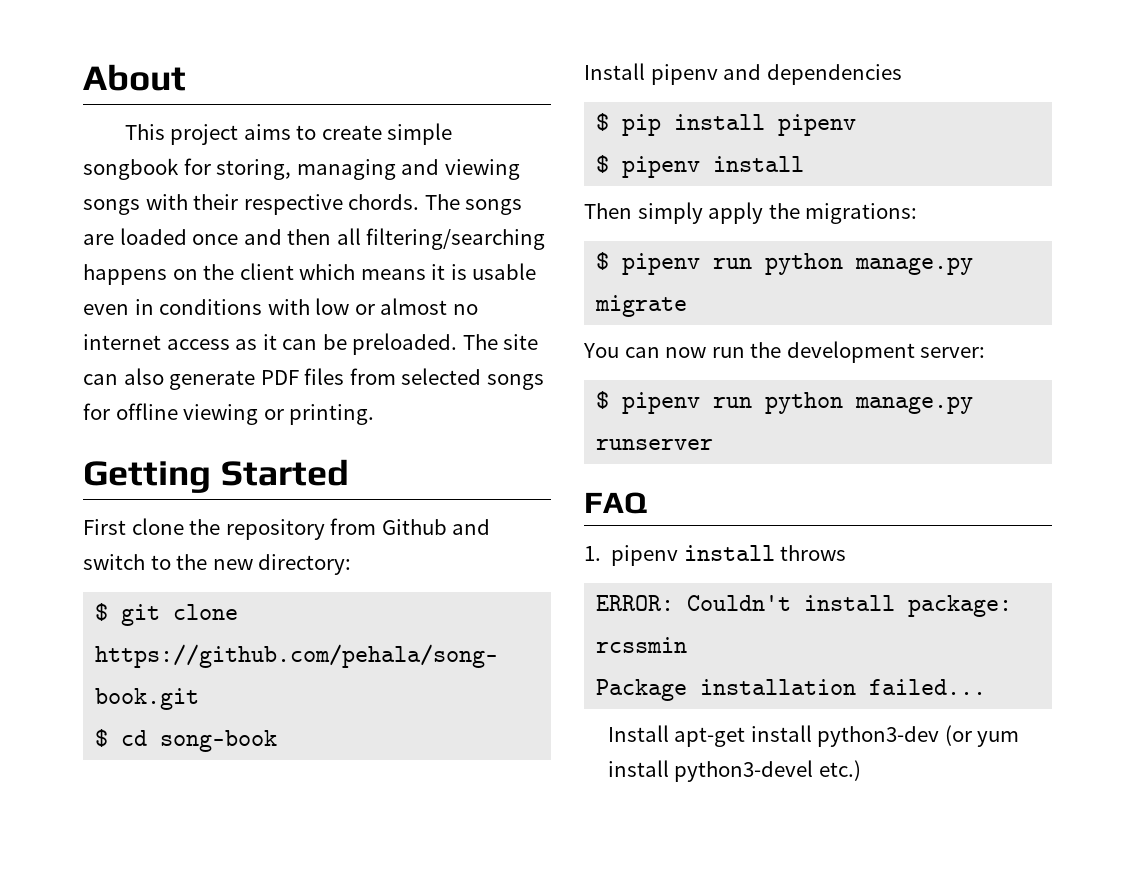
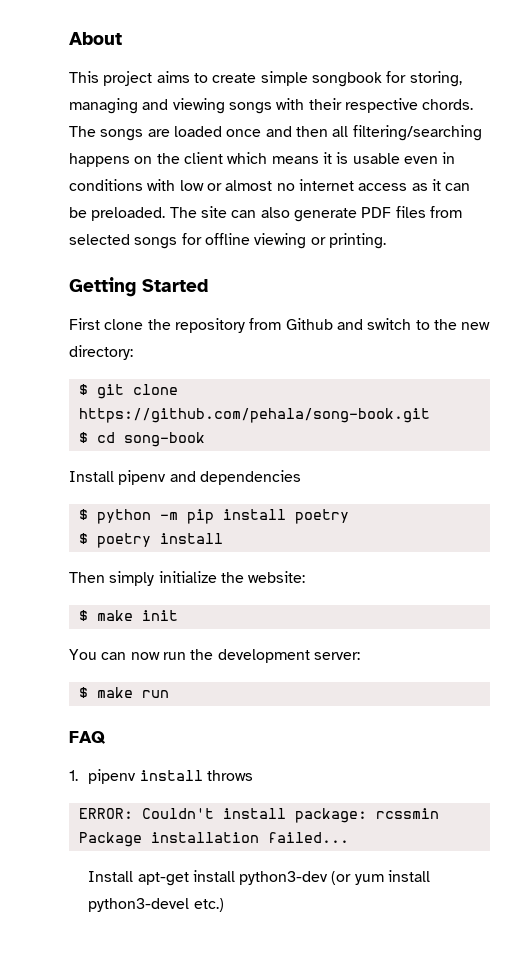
(610, 122) none -> [96,509,178,524] python -m
[778,114,857,136] [596,155,701,178] pipenv // $ pipenv -> [294,509,349,524] [78,533,151,548] poetry // $ poetry
[708,202,918,224] [596,252,974,275] [595,295,688,317] apply the migrations: // $ pipenv run python manage.py migrate -> [158,571,306,583] [78,610,178,621] initialize the website: // $ make init
[622,392,974,414] [596,439,714,450] pipenv run python manage.py runserver -> [96,687,169,698] make run

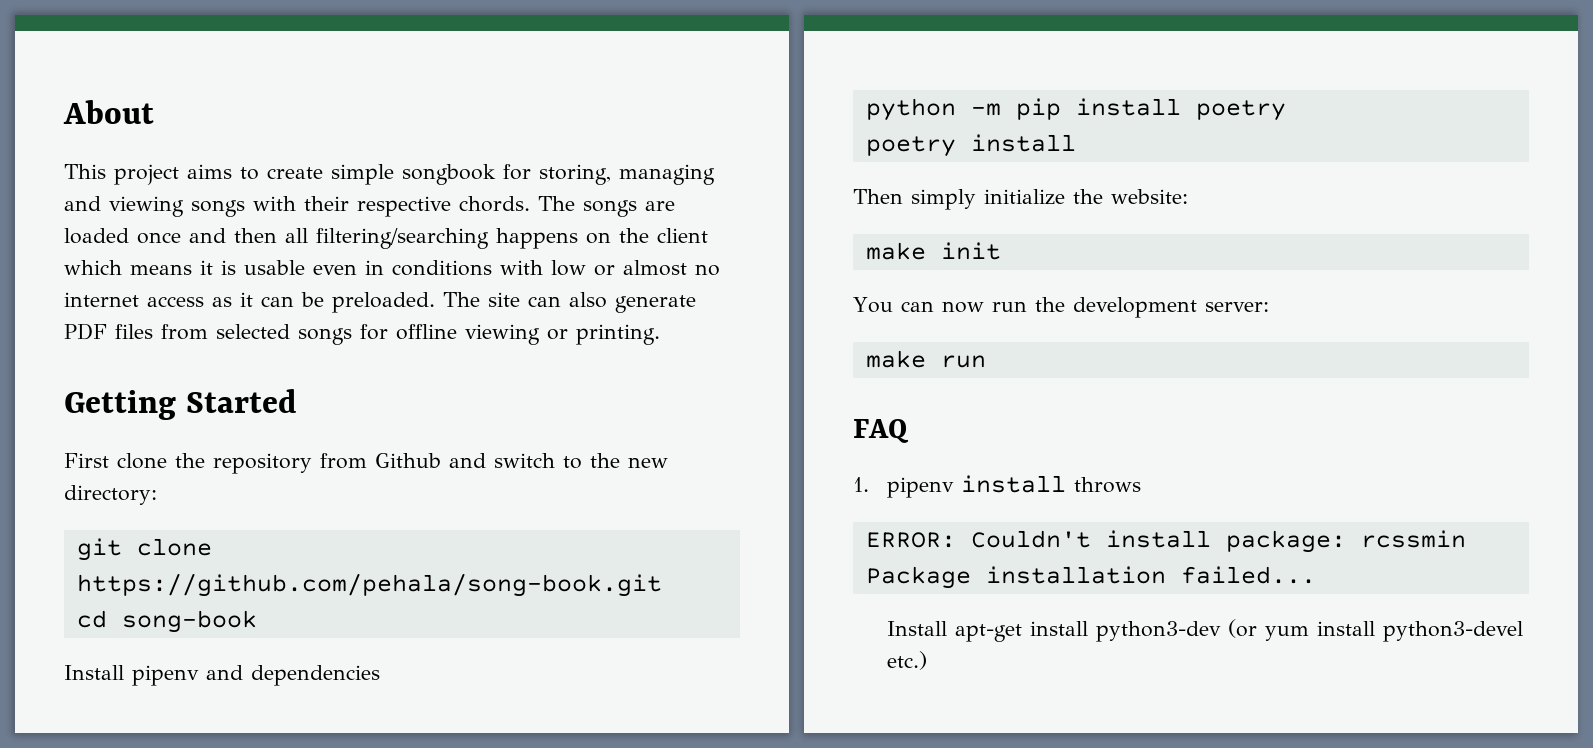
[78,384,88,395] $ -> (157, 495) none
[78,432,88,443] $ -> (662, 585) none
[78,509,88,520] $ -> (380, 675) none
[78,533,88,544] $ -> (1286, 110) none
[78,610,88,621] $ -> (1188, 196) none
[78,687,88,698] $ -> (1269, 307) none

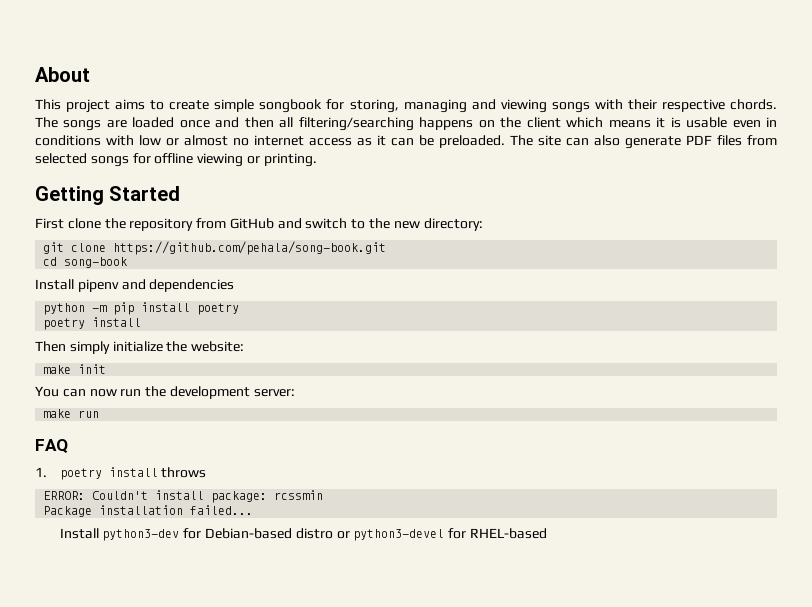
[375,453,441,468] Github -> [229,218,274,229] GitHub
[887,477,955,498] pipenv -> [59,468,102,480] poetry
[955,619,1524,642] [887,651,928,670] apt-get install python3-dev (or yum install python3-devel etc.) -> [102,528,547,541] python3-dev for Debian-based distro or python3-devel for RHEL-based

